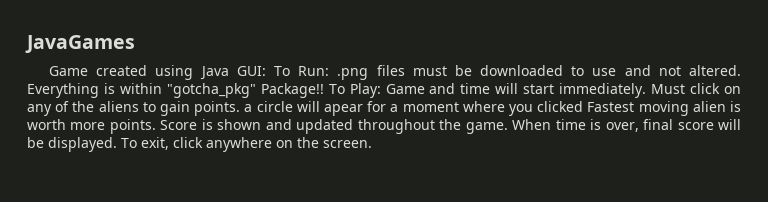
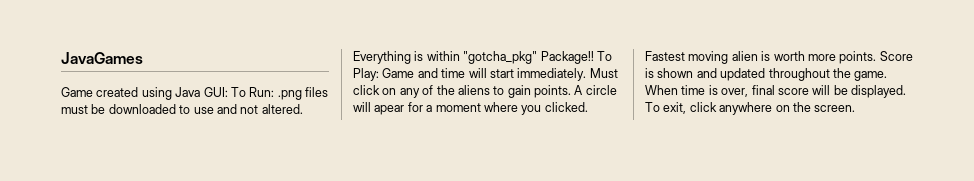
[244,104,253,112] a -> [574,85,584,95] A
[537,101,584,112] clicked -> [544,102,588,112] clicked.

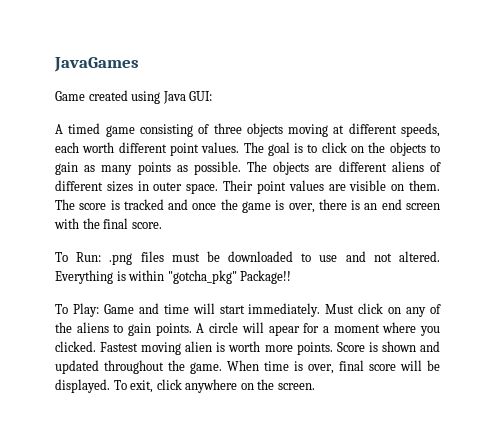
(228, 92) none -> [55,123,441,137] [55,142,441,156] [55,161,442,175] [55,180,440,194] [55,199,440,213] [54,218,162,229] // A timed game consisting of three objects moving at different speeds, each worth different point values. The goal is to click on the objects to gain as many points as possible. The objects are different aliens of different sizes in outer space. Their point values are visible on them. The score is tracked and once the game is over, there is an end screen with the final score. //
(594, 57) none -> (292, 277) //

